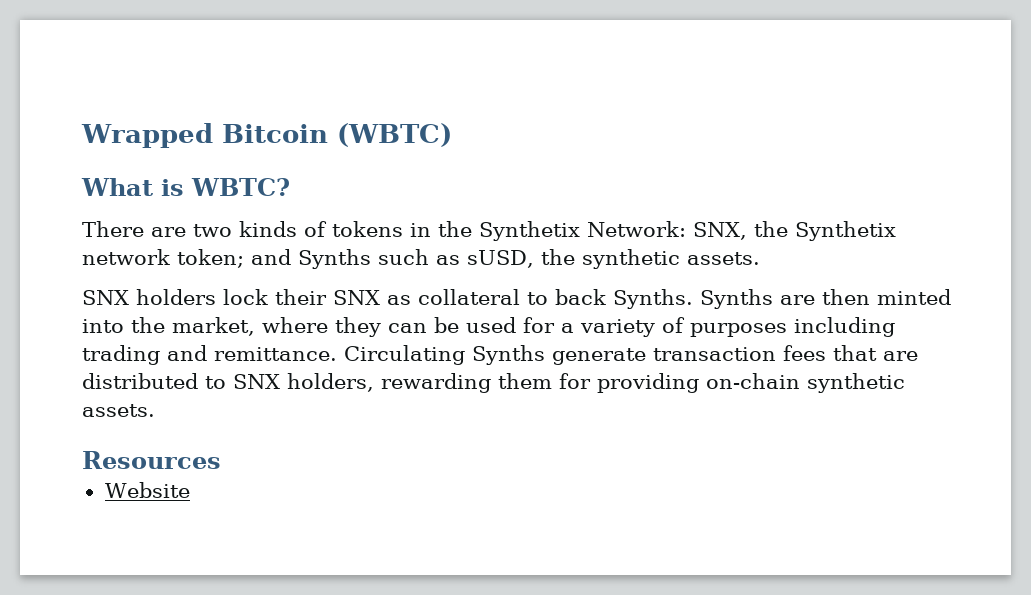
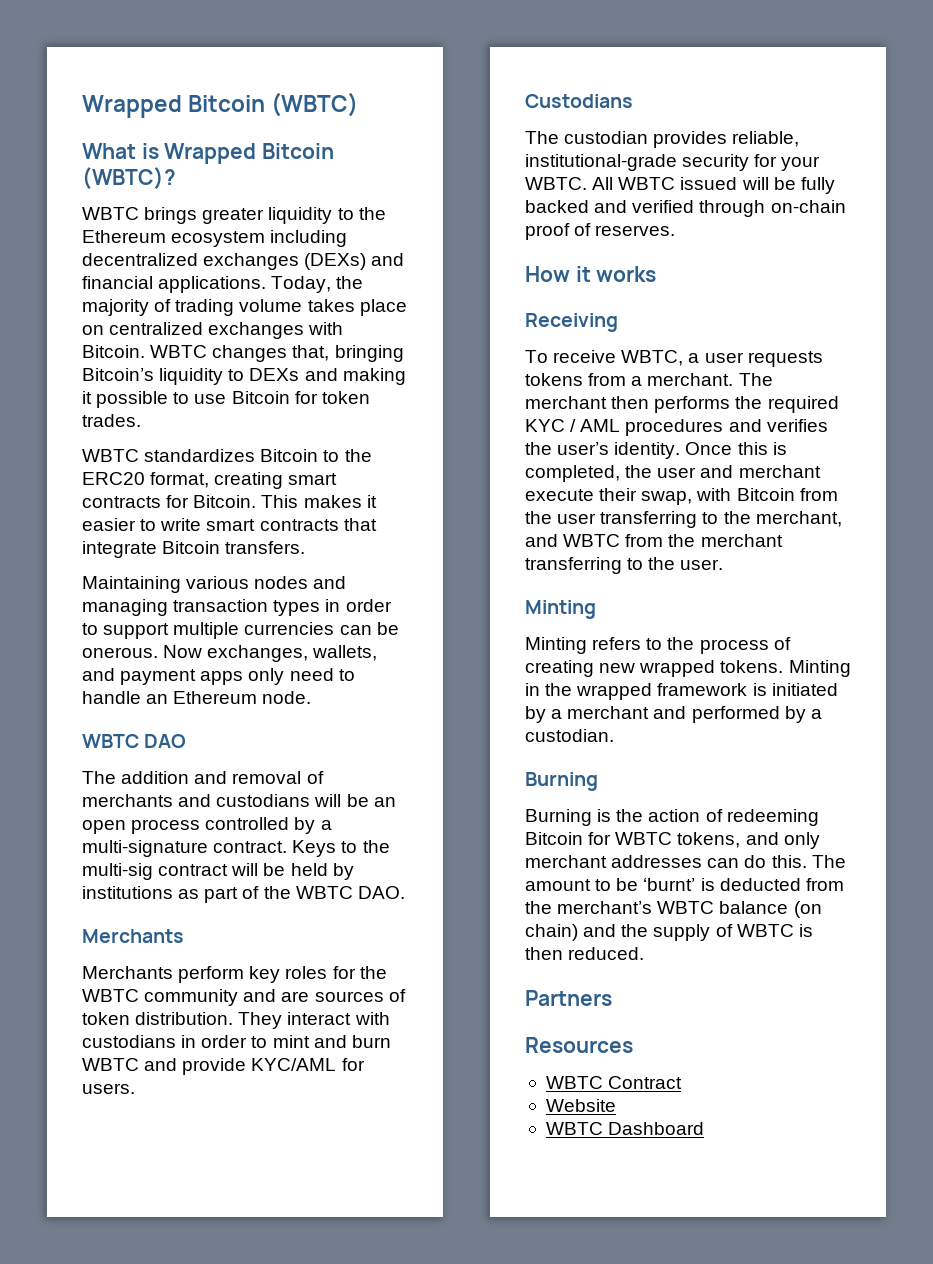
[191,178,290,196] [82,221,896,241] [82,249,760,269] [82,289,951,309] [82,317,895,337] [82,345,918,365] [82,373,905,393] [82,404,155,417] WBTC? // There are two kinds of tokens in the Synthetix Network: SNX, the Synthetix network token; and Synths such as sUSD, the synthetic assets. // SNX holders lock their SNX as collateral to back Synths. Synths are then minted into the market, where they can be used for a variety of purposes including trading and remittance. Circulating Synths generate transaction fees that are distributed to SNX holders, rewarding them for providing on-chain synthetic assets. -> [164,143,335,164] [82,167,176,189] [82,207,386,224] [82,230,348,247] [82,253,405,270] [82,276,364,293] [82,299,407,316] [82,322,344,339] [82,345,404,362] [82,368,406,385] [82,391,370,408] [82,414,141,427] [82,449,372,462] [82,472,338,489] [82,495,377,508] [82,518,377,531] [82,541,306,558] [82,576,347,593] [82,599,392,616] [82,622,399,639] [82,645,378,662] [82,668,355,685] [82,691,312,704] [82,734,187,748] [82,771,324,784] [82,794,396,807] [82,817,332,834] [82,840,390,857] [82,863,354,880] [82,886,405,903] [82,929,184,943] [82,966,387,983] [82,989,406,1006] [82,1012,390,1029] [82,1035,391,1048] [82,1058,365,1075] [82,1083,135,1094] [525,94,633,108] [525,131,800,148] [525,154,821,171] [525,177,835,194] [525,200,846,217] [525,223,676,240] [525,266,657,282] [525,313,618,332] [525,350,823,367] [525,373,773,386] [525,396,839,413] [525,419,828,436] [525,442,787,459] [525,465,821,482] [525,488,838,505] [525,511,842,528] [525,534,783,547] [525,557,724,574] [525,600,596,619] [525,637,791,654] [525,660,851,677] [525,683,838,700] [525,706,822,723] [525,729,614,742] [525,772,598,791] [525,809,819,826] [525,832,820,849] [525,855,846,868] [525,878,844,891] [525,901,822,918] [525,924,813,941] [525,947,645,960] [525,990,612,1006] Wrapped Bitcoin (WBTC)? // WBTC brings greater liquidity to the Ethereum ecosystem including decentralized exchanges (DEXs) and financial applications. Today, the majority of trading volume takes place on centralized exchanges with Bitcoin. WBTC changes that, bringing Bitcoin’s liquidity to DEXs and making it possible to use Bitcoin for token trades. // WBTC standardizes Bitcoin to the ERC20 format, creating smart contracts for Bitcoin. This makes it easier to write smart contracts that integrate Bitcoin transfers. // Maintaining various nodes and managing transaction types in order to support multiple currencies can be onerous. Now exchanges, wallets, and payment apps only need to handle an Ethereum node. // WBTC DAO // The addition and removal of merchants and custodians will be an open process controlled by a multi-signature contract. Keys to the multi-sig contract will be held by institutions as part of the WBTC DAO. // Merchants // Merchants perform key roles for the WBTC community and are sources of token distribution. They interact with custodians in order to mint and burn WBTC and provide KYC/AML for users. // Custodians // The custodian provides reliable, institutional-grade security for your WBTC. All WBTC issued will be fully backed and verified through on-chain proof of reserves. // How it works // Receiving // To receive WBTC, a user requests tokens from a merchant. The merchant then performs the required KYC / AML procedures and verifies the user’s identity. Once this is completed, the user and merchant execute their swap, with Bitcoin from the user transferring to the merchant, and WBTC from the merchant transferring to the user. // Minting // Minting refers to the process of creating new wrapped tokens. Minting in the wrapped framework is initiated by a merchant and performed by a custodian. // Burning // Burning is the action of redeeming Bitcoin for WBTC tokens, and only merchant addresses can do this. The amount to be ‘burnt’ is deducted from the merchant’s WBTC balance (on chain) and the supply of WBTC is then reduced. // Partners
(221, 460) none -> [545,1076,683,1089] // WBTC Contract
(190, 490) none -> [545,1122,705,1135] // WBTC Dashboard

